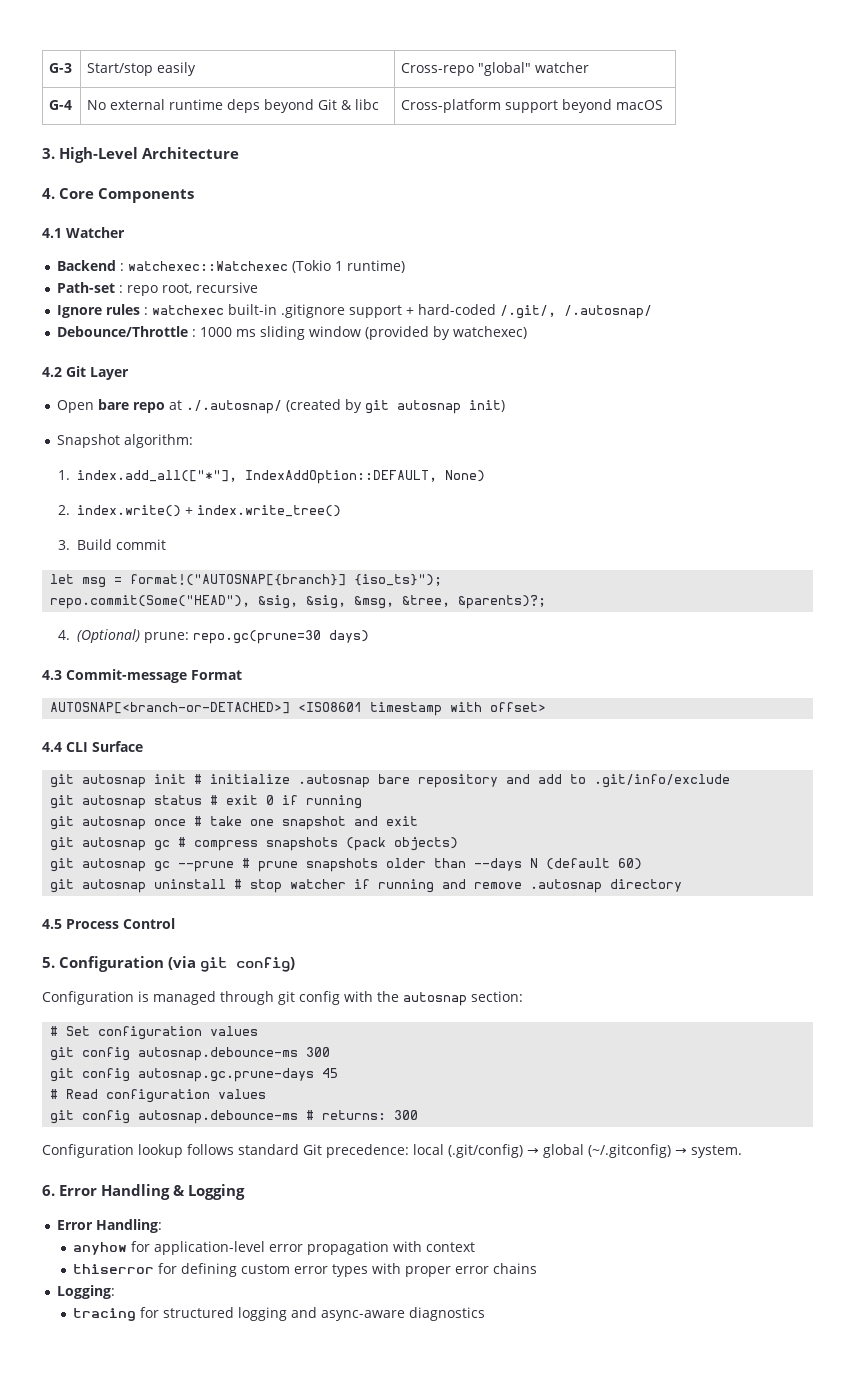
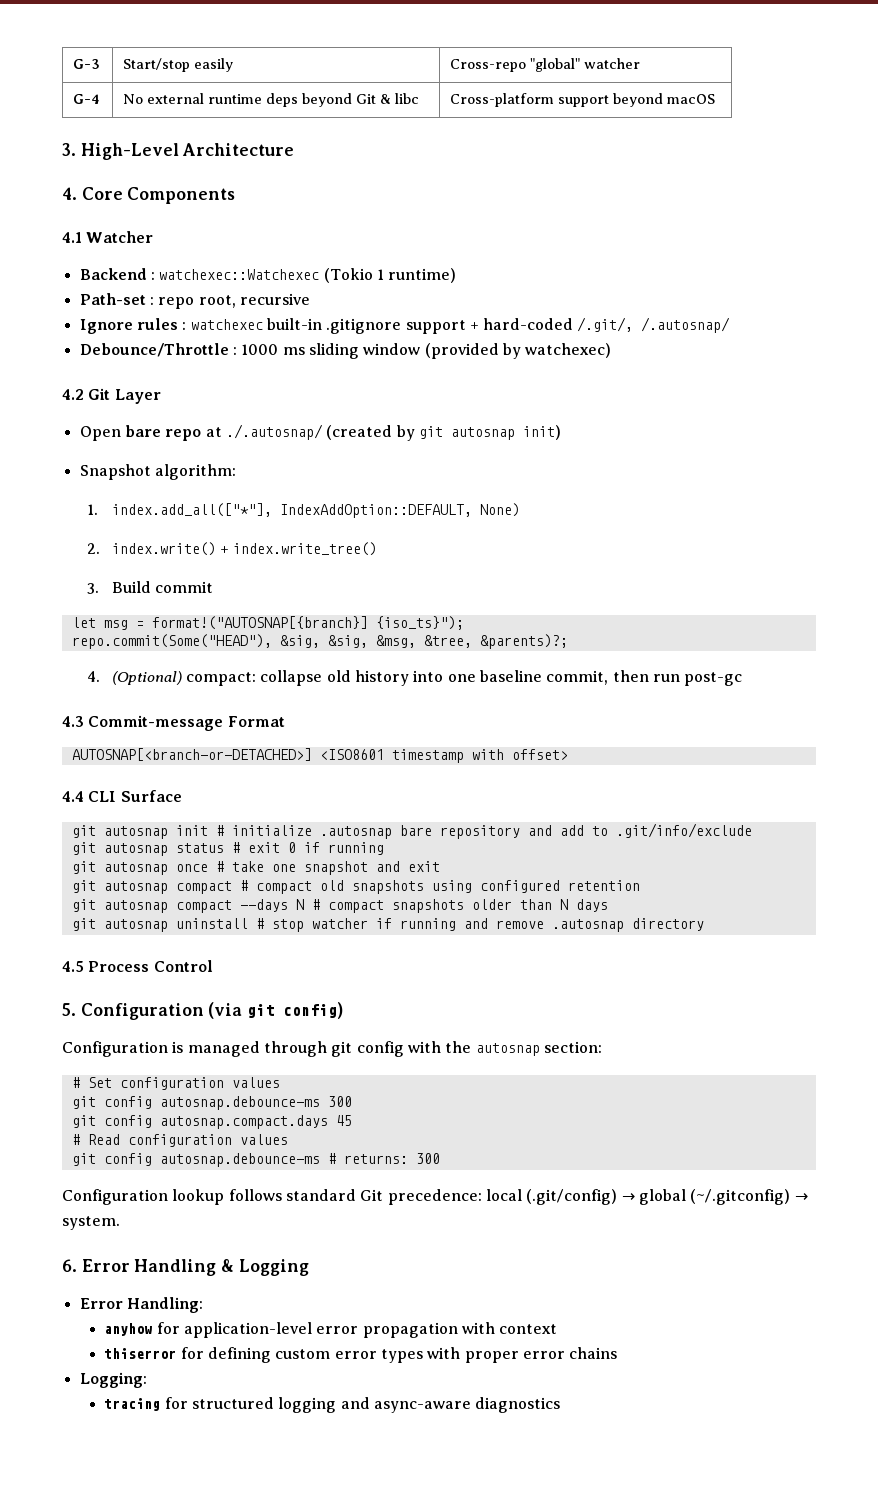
[143,630,369,644] prune: repo.gc(prune=30 days) -> [186,670,743,686] compact: collapse old history into one baseline commit, then run post-gc
[154,837,459,851] [50,858,643,872] gc # compress snapshots (pack objects) // git autosnap gc --prune # prune snapshots older than --days N (default 60) -> [175,880,640,894] [71,899,608,913] compact # compact old snapshots using configured retention // git autosnap compact --days N # compact snapshots older than N days
[138,1068,315,1082] autosnap.gc.prune-days -> [159,1115,328,1129] autosnap.compact.days

